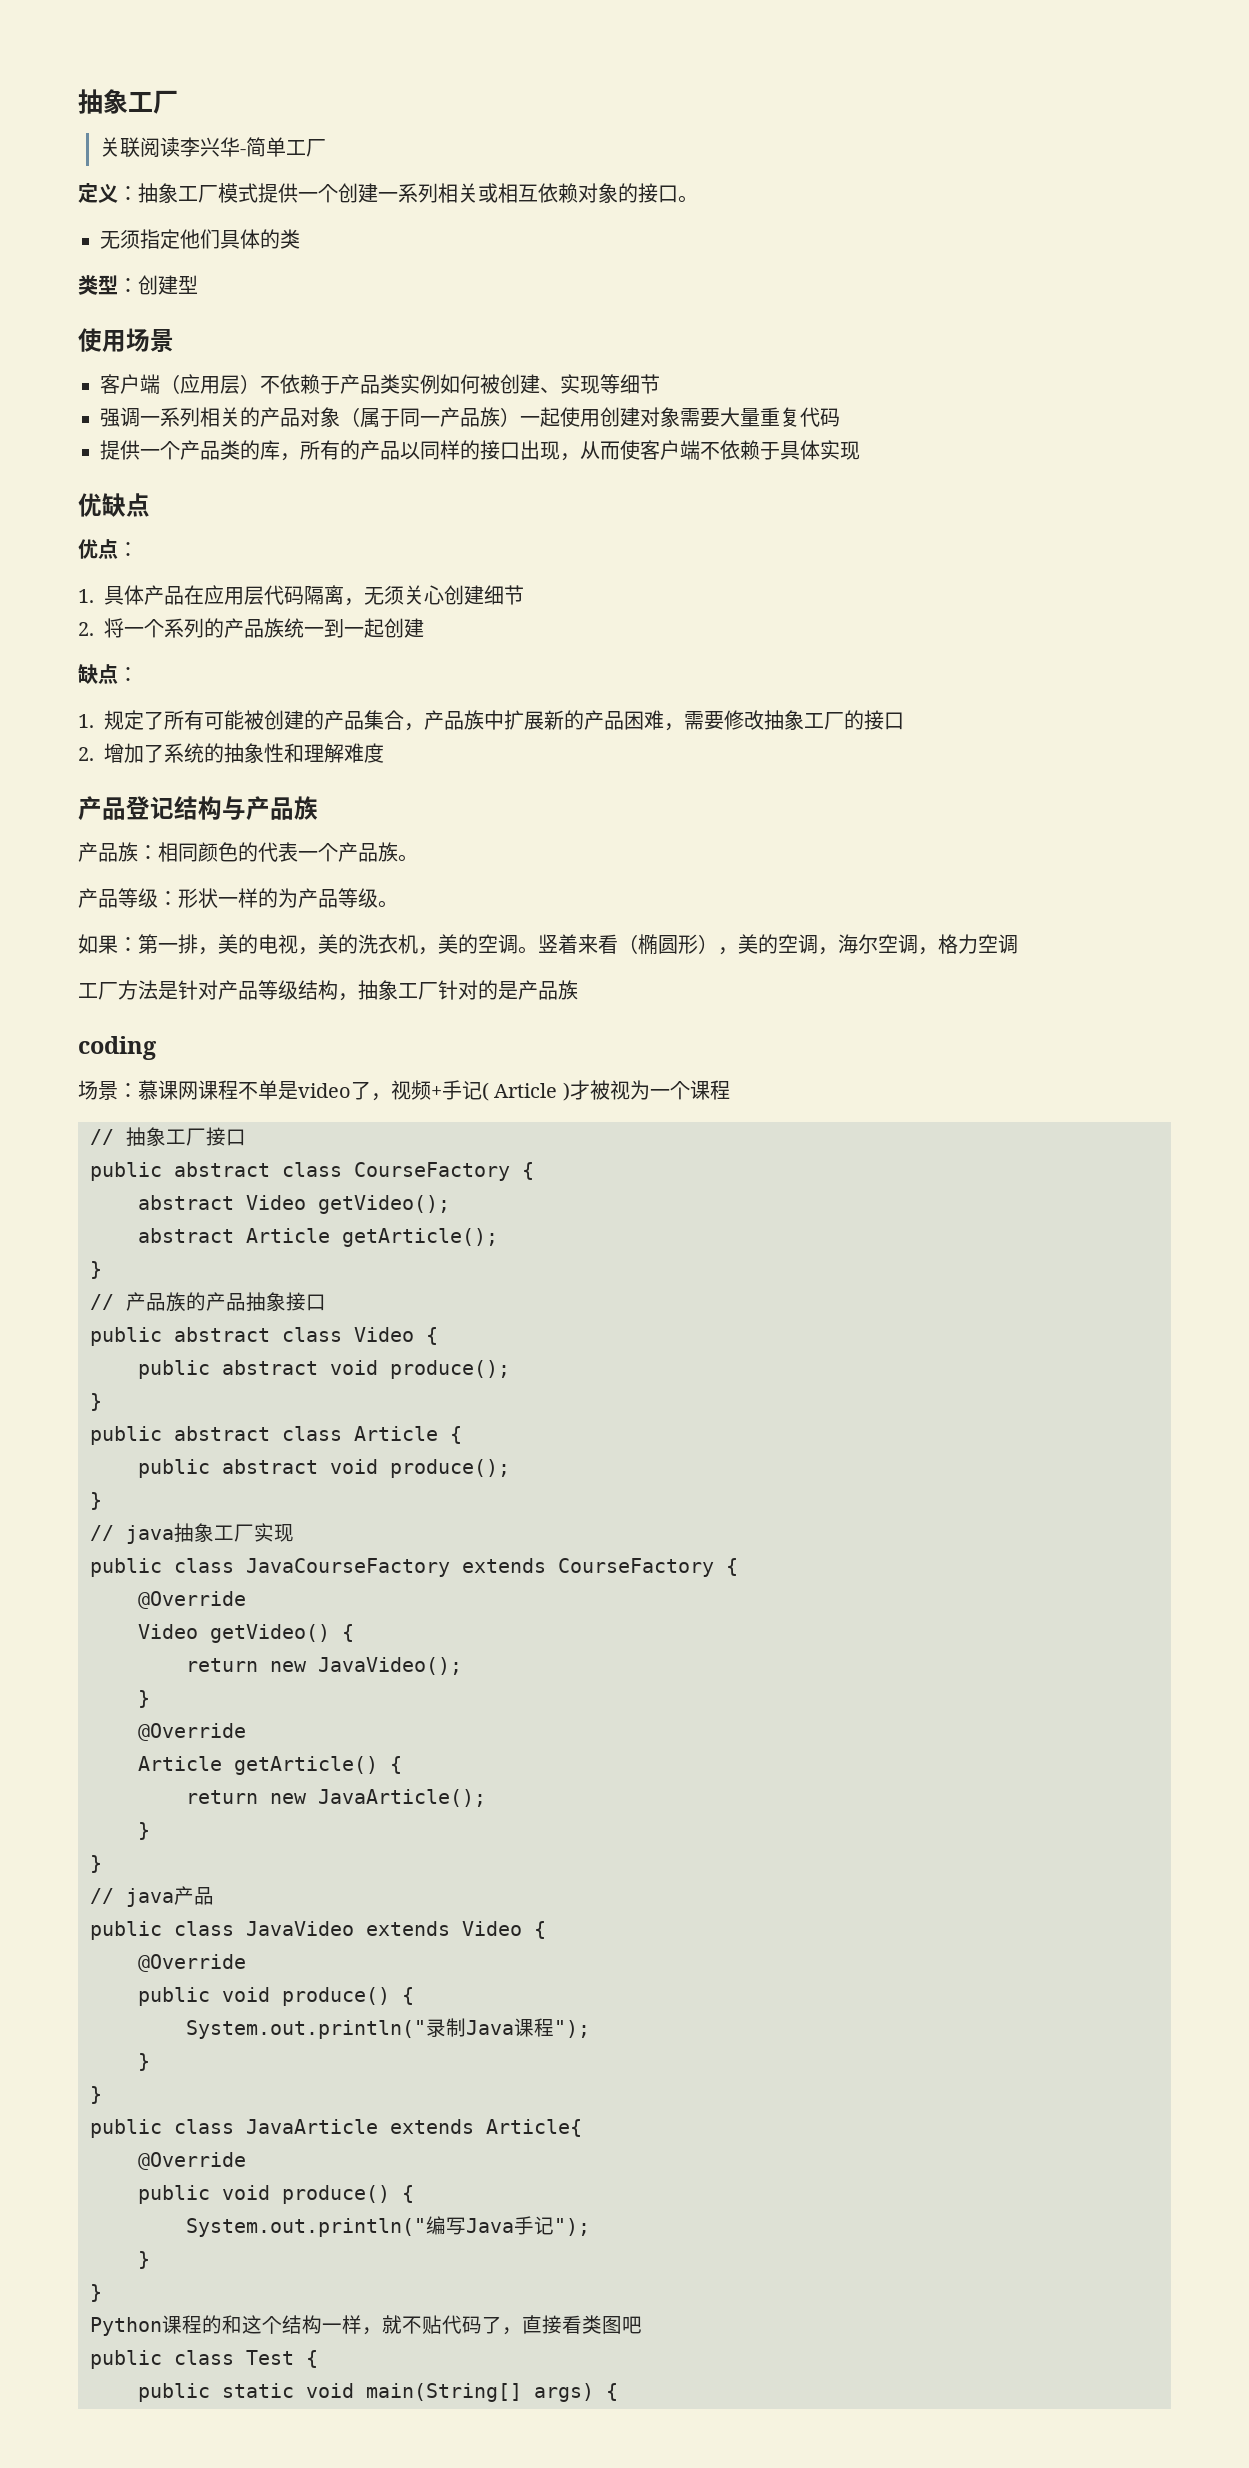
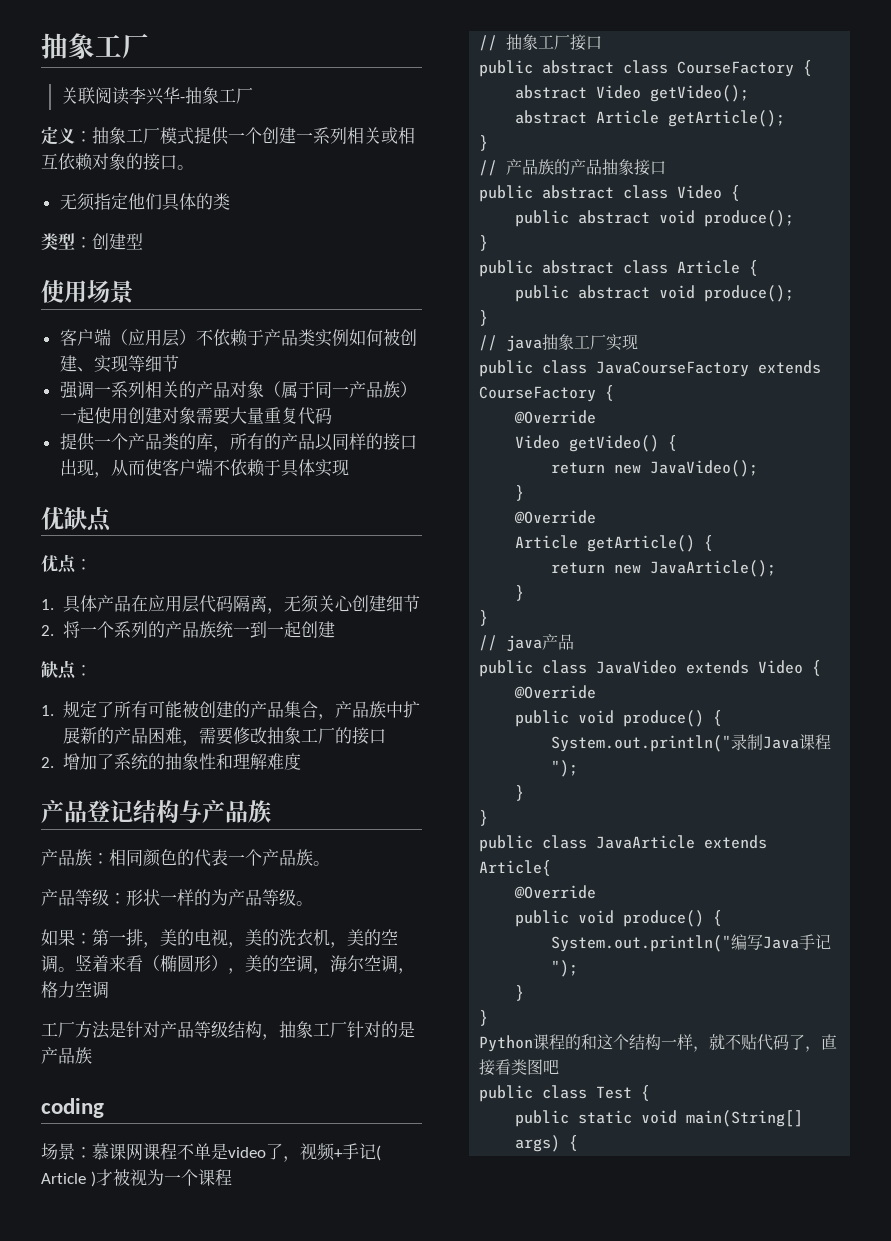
[246,137,287,157] 简单 -> [184,87,219,104] 抽象

